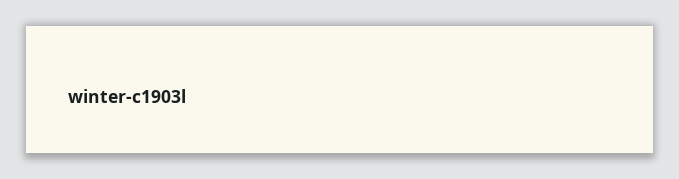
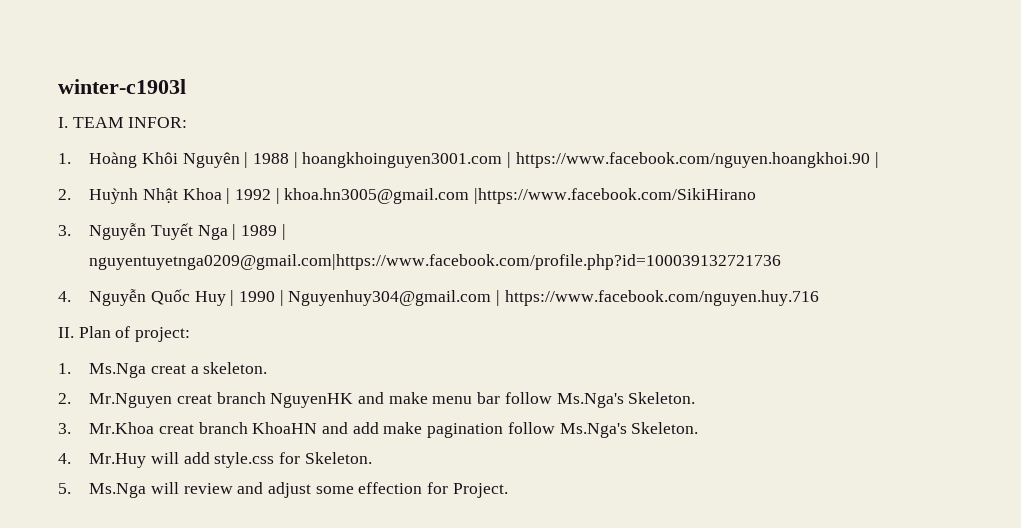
(186, 96) none -> [58,117,188,128] [58,152,879,168] [58,188,757,204] [58,223,286,240] [89,254,782,270] [58,289,819,306] [58,326,191,342] [58,362,268,378] [58,392,696,408] [58,422,699,438] [58,452,372,468] [58,482,508,498] // I. TEAM INFOR: // 1. Hoàng Khôi Nguyên | 1988 | hoangkhoinguyen3001.com | https://www.facebook.com/nguyen.hoangkhoi.90 | // 2. Huỳnh Nhật Khoa | 1992 | khoa.hn3005@gmail.com |https://www.facebook.com/SikiHirano // 3. Nguyễn Tuyết Nga | 1989 | nguyentuyetnga0209@gmail.com|https://www.facebook.com/profile.php?id=100039132721736 // 4. Nguyễn Quốc Huy | 1990 | Nguyenhuy304@gmail.com | https://www.facebook.com/nguyen.huy.716 // II. Plan of project: // 1. Ms.Nga creat a skeleton. // 2. Mr.Nguyen creat branch NguyenHK and make menu bar follow Ms.Nga's Skeleton. // 3. Mr.Khoa creat branch KhoaHN and add make pagination follow Ms.Nga's Skeleton. // 4. Mr.Huy will add style.css for Skeleton. // 5. Ms.Nga will review and adjust some effection for Project.

